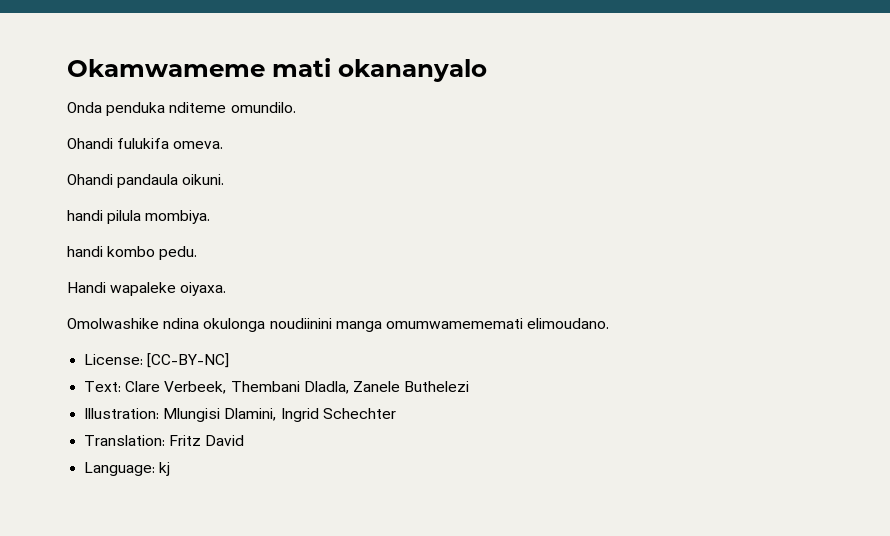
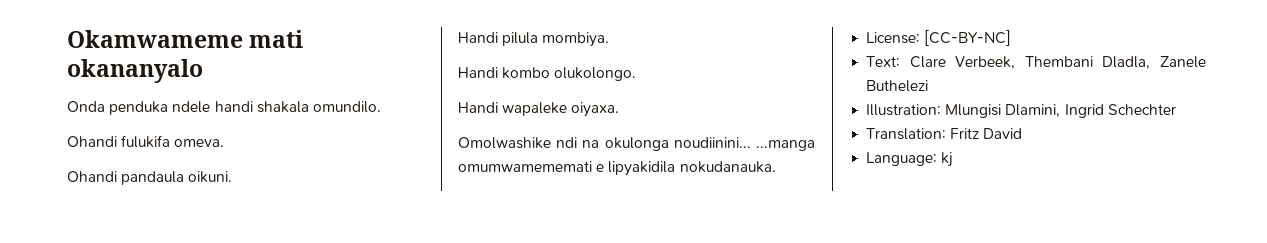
[169,102,227,113] nditeme -> [172,101,309,113] ndele handi shakala
[67,210,103,221] handi -> [458,32,498,43] Handi
[67,246,198,260] handi kombo pedu. -> [458,67,637,81] Handi kombo olukolongo.
[163,318,610,332] ndina okulonga noudiinini manga omumwamememati elimoudano. -> [556,137,815,151] [458,161,776,176] ndi na okulonga noudiinini... ...manga omumwamememati e lipyakidila nokudanauka.

